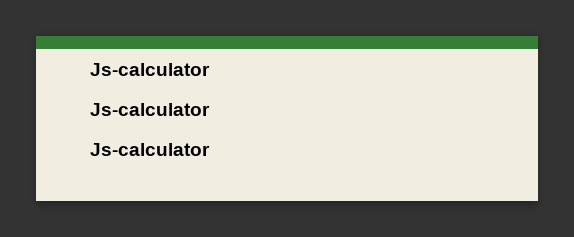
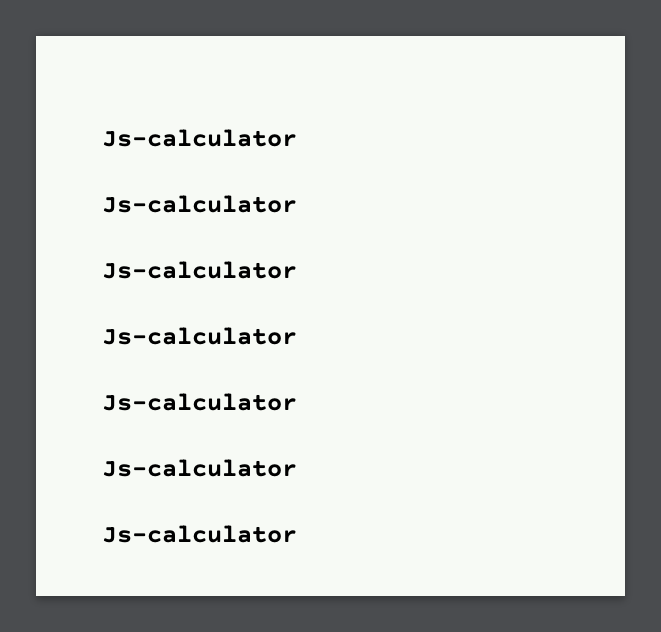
[90,63,210,76] [90,103,210,116] [90,143,210,156] Js-calculator // Js-calculator // Js-calculator -> [102,129,297,147] [102,195,297,213] [102,261,297,279] [102,327,297,345] [102,393,297,411] [102,459,297,477] [102,525,297,543] Js-calculator // Js-calculator // Js-calculator // Js-calculator // Js-calculator // Js-calculator // Js-calculator

